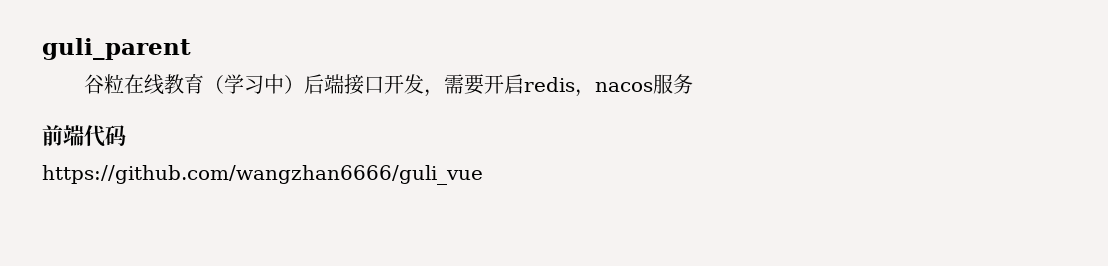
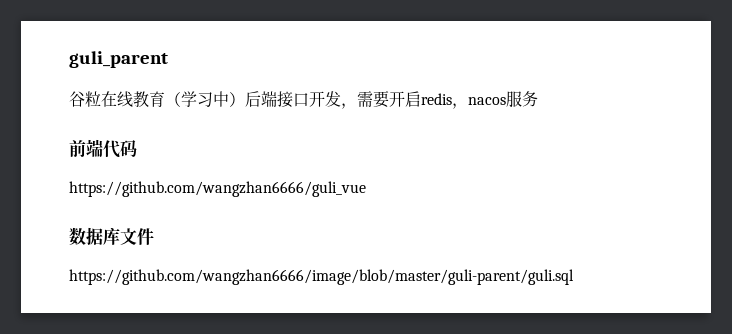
(483, 175) none -> [69,227,154,246] [69,269,574,285] // 数据库文件 // https://github.com/wangzhan6666/image/blob/master/guli-parent/guli.sql

